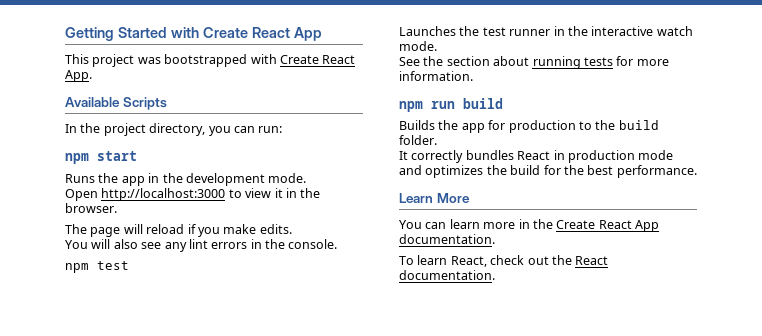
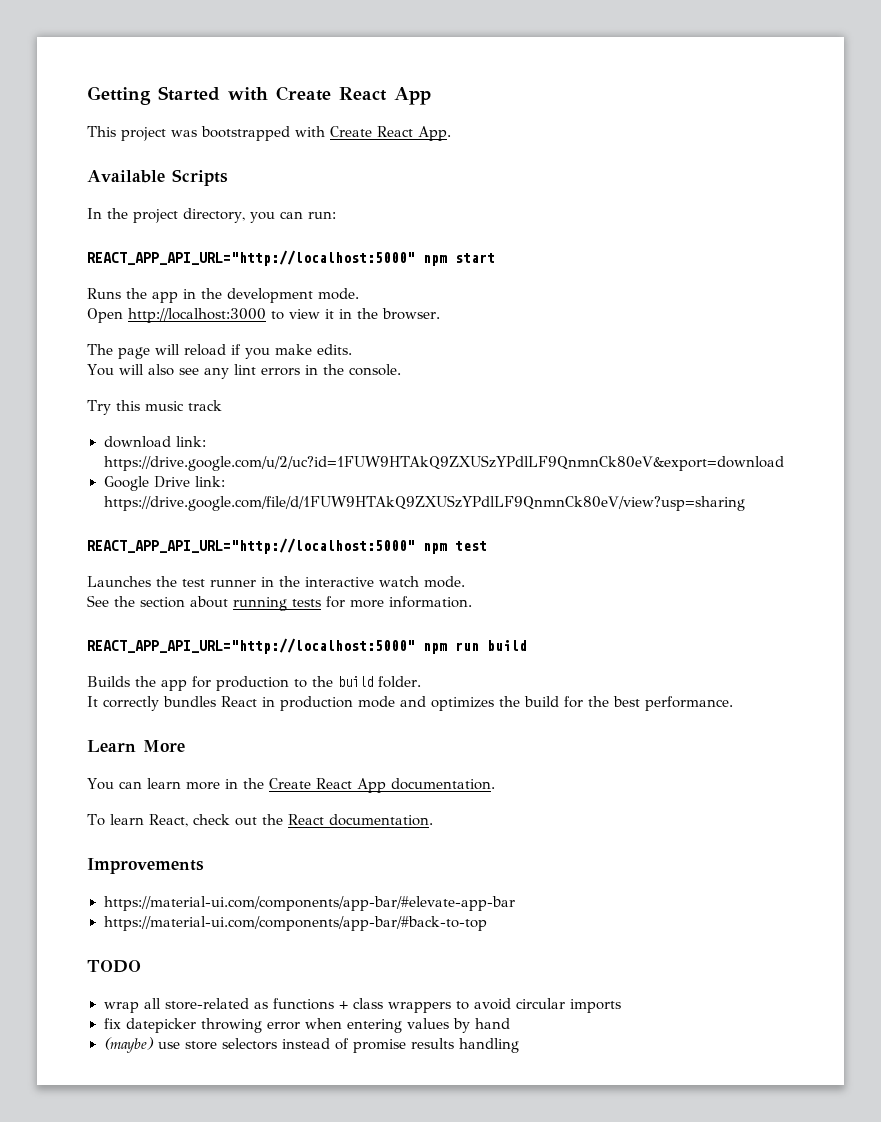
(283, 129) none -> [87,250,415,266] REACT_APP_API_URL="http://localhost:5000"
(338, 244) none -> [87,400,222,415] [103,436,206,448] [103,455,785,471] [103,476,225,491] [103,495,746,511] [87,538,415,554] Try this music track // download link: https://drive.google.com/u/2/uc?id=1FUW9HTAkQ9ZXUSzYPdlLF9QnmnCk80eV&export=download // Google Drive link: https://drive.google.com/file/d/1FUW9HTAkQ9ZXUSzYPdlLF9QnmnCk80eV/view?usp=sharing // REACT_APP_API_URL="http://localhost:5000"
(473, 76) none -> [87,638,415,654] REACT_APP_API_URL="http://localhost:5000"
(495, 275) none -> [87,858,204,874] [103,896,515,911] [103,916,487,931] [87,960,141,973] [103,998,621,1013] [103,1018,510,1033] [103,1037,519,1053] // Improvements // https://material-ui.com/components/app-bar/#elevate-app-bar // https://material-ui.com/components/app-bar/#back-to-top // TODO // wrap all store-related as functions + class wrappers to avoid circular imports // fix datepicker throwing error when entering values by hand // (maybe) use store selectors instead of promise results handling

